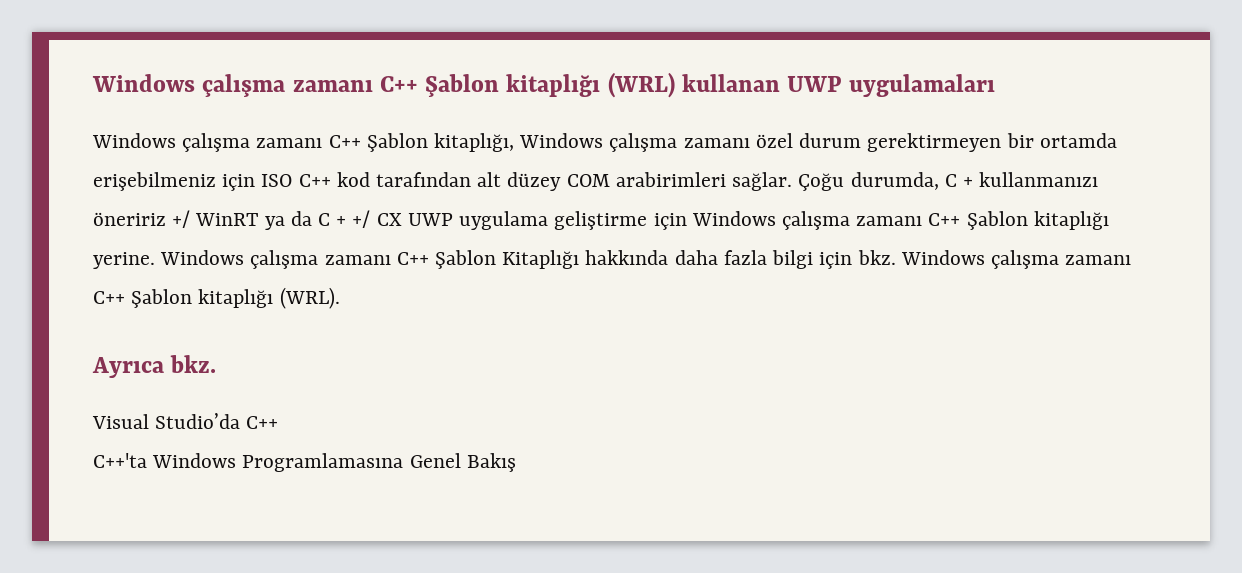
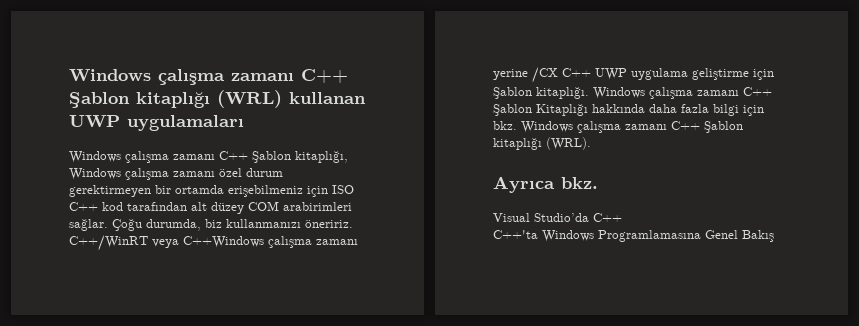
[944,172,1099,187] [93,210,1109,230] [93,252,155,269] C + kullanmanızı öneririz +/ WinRT ya da C + +/ CX UWP uygulama geliştirme için Windows çalışma zamanı C++ Şablon kitaplığı yerine. -> [205,219,353,228] [69,235,358,251] [493,67,774,83] [493,87,589,99] biz kullanmanızı öneririz. C++/WinRT veya C++Windows çalışma zamanı yerine /CX C++ UWP uygulama geliştirme için Şablon kitaplığı.

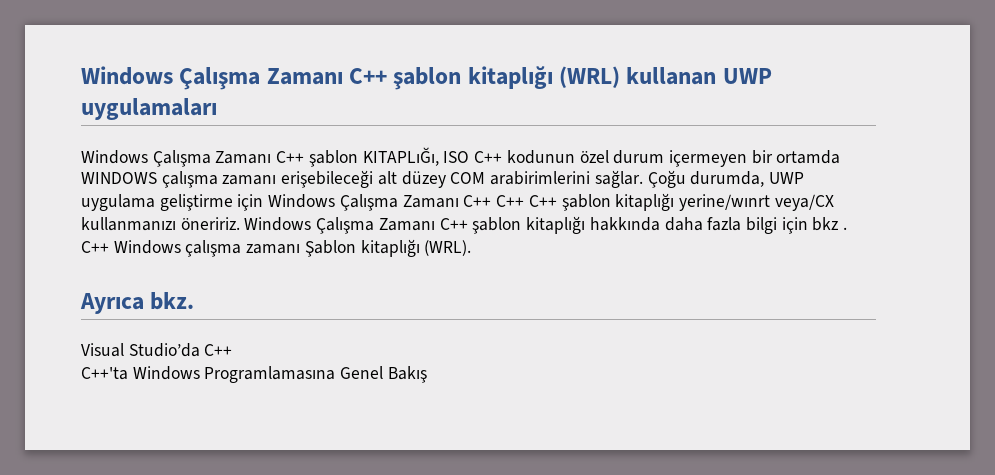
[69,69,348,85] [69,92,130,108] Windows çalışma zamanı C++ Şablon -> [81,66,462,90] Windows Çalışma Zamanı C++ şablon
[125,151,348,163] [69,168,283,180] [69,185,354,197] [69,202,187,211] çalışma zamanı C++ Şablon kitaplığı, Windows çalışma zamanı özel durum gerektirmeyen bir ortamda erişebilmeniz için ISO C++ kod tarafından -> [152,147,841,167] [81,170,374,188] Çalışma Zamanı C++ şablon KITAPLıĞı, ISO C++ kodunun özel durum içermeyen bir ortamda WINDOWS çalışma zamanı erişebileceği
[283,202,352,211] arabirimleri -> [490,171,591,185] arabirimlerini
[205,219,353,228] [69,235,358,251] [493,67,774,83] [493,87,772,99] [493,104,588,116] biz kullanmanızı öneririz. C++/WinRT veya C++Windows çalışma zamanı yerine /CX C++ UWP uygulama geliştirme için Şablon kitaplığı. Windows çalışma zamanı C++ Şablon Kitaplığı -> [768,172,804,184] [81,193,834,211] [81,216,586,234] UWP uygulama geliştirme için Windows Çalışma Zamanı C++ C++ C++ şablon kitaplığı yerine/wınrt veya/CX kullanmanızı öneririz. Windows Çalışma Zamanı C++ şablon kitaplığı
[493,121,700,133] bkz. Windows çalışma zamanı C++ -> [812,217,848,231] [81,240,301,257] bkz . C++ Windows çalışma zamanı

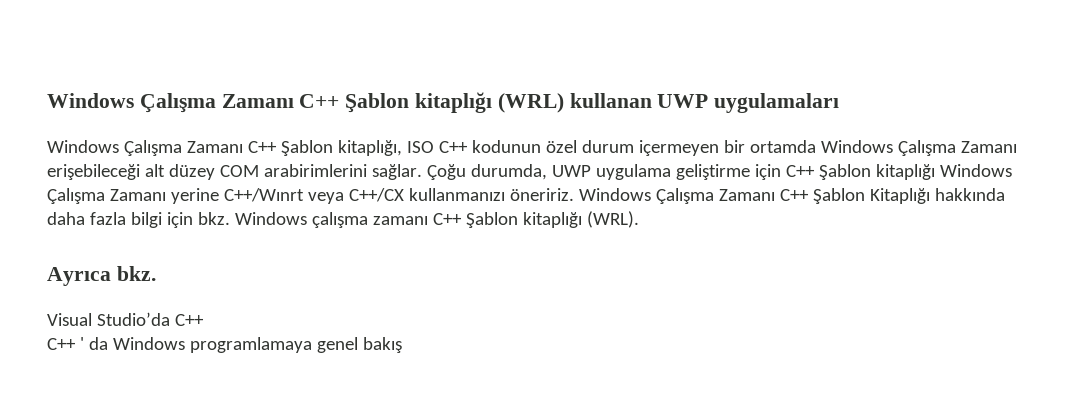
[81,66,462,90] Windows Çalışma Zamanı C++ şablon -> [47,93,410,113] Windows Çalışma Zamanı C++ Şablon
[308,147,439,167] şablon KITAPLıĞı, -> [280,140,402,156] Şablon kitaplığı,
[81,171,277,188] WINDOWS çalışma zamanı -> [820,140,1017,156] Windows Çalışma Zamanı
[268,193,834,211] Windows Çalışma Zamanı C++ C++ C++ şablon kitaplığı yerine/wınrt veya/CX -> [785,164,1012,180] [47,188,404,204] C++ Şablon kitaplığı Windows Çalışma Zamanı yerine C++/Wınrt veya C++/CX
[472,216,586,234] şablon kitaplığı -> [812,188,930,204] Şablon Kitaplığı
[812,217,848,231] [81,241,109,253] bkz . C++ -> [197,212,230,225] bkz.
(301, 249) none -> [432,213,462,225] C++
[81,366,427,383] C++'ta Windows Programlamasına Genel Bakış -> [47,337,402,353] C++ ' da Windows programlamaya genel bakış

